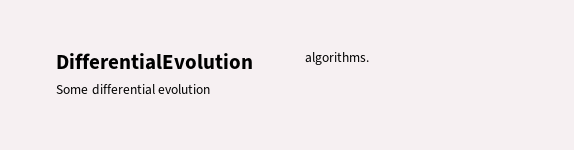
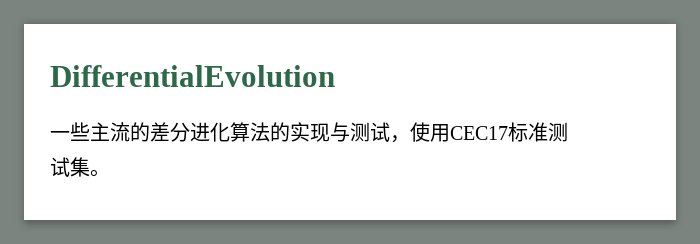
[56,84,211,95] [305,52,369,65] Some differential evolution algorithms. -> [50,122,568,143] [50,157,110,177] 一些主流的差分进化算法的实现与测试，使用CEC17标准测试集。

